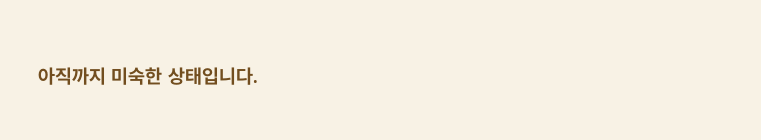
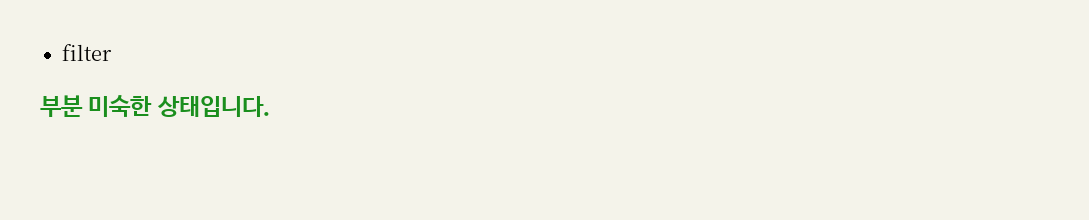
[38,67,106,85] 아직까지 -> [62,44,112,61] [40,95,83,117] filter // 부분

